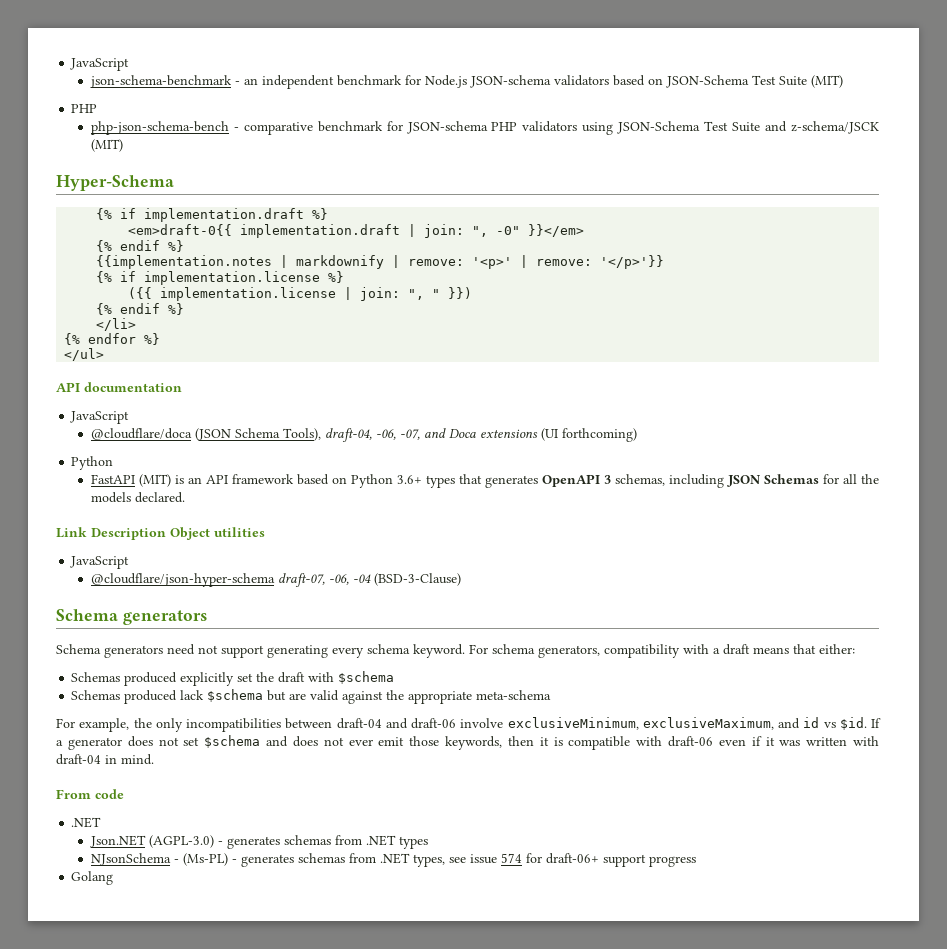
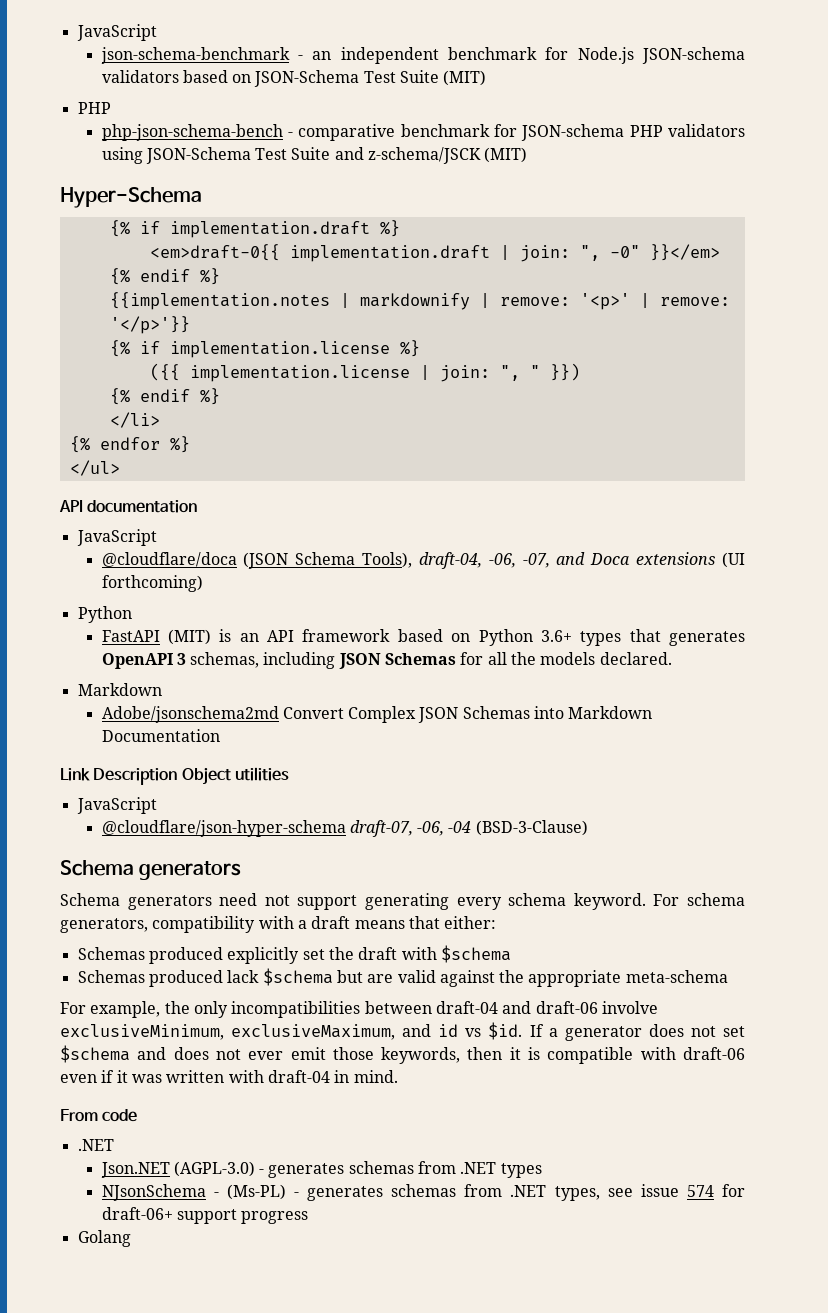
(185, 497) none -> [77,683,162,696] [101,706,653,723] [101,729,220,742] // Markdown // Adobe/jsonschema2md Convert Complex JSON Schemas into Markdown Documentation

